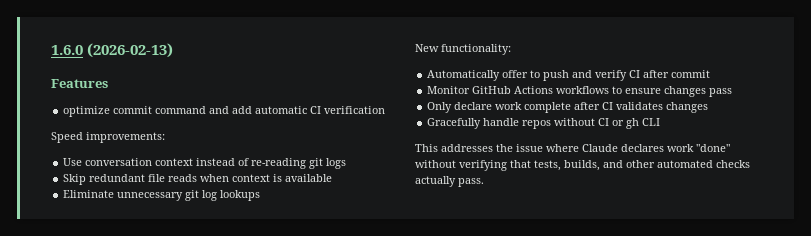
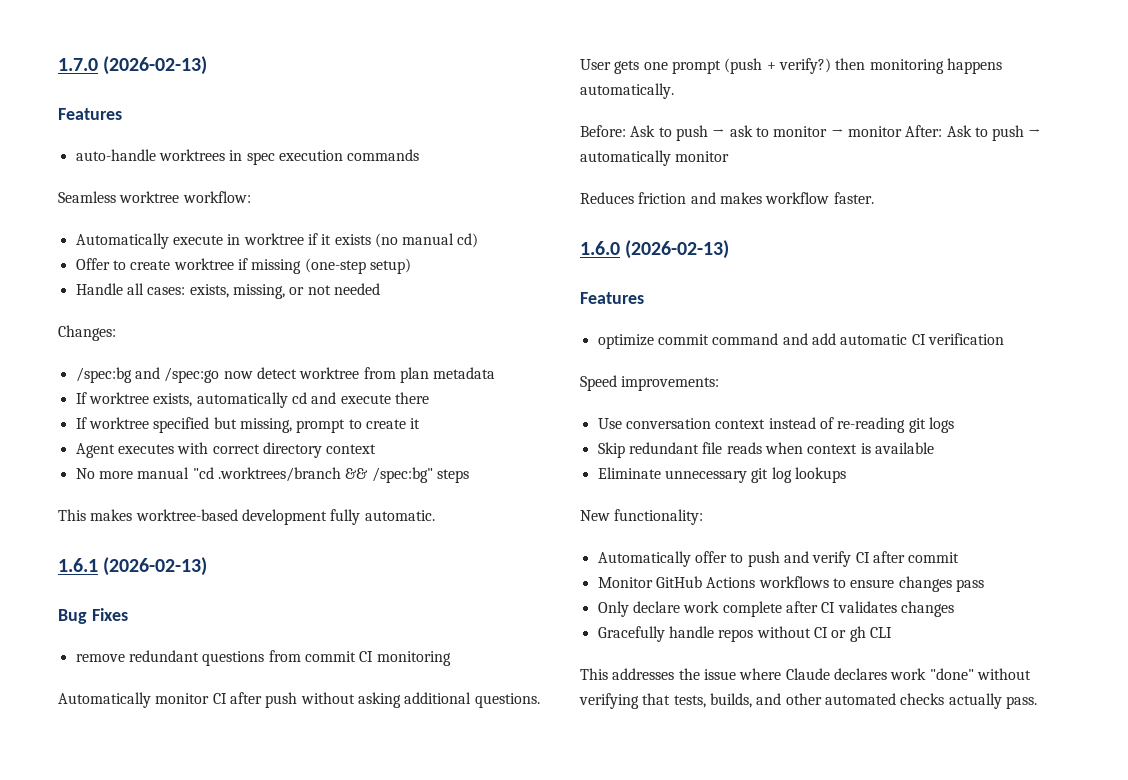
(51, 50) none -> [58,56,208,75] [58,108,122,120] [75,149,420,165] [58,191,251,203] [75,233,479,249] [75,258,411,274] [75,283,380,299] [58,325,116,341] [75,367,496,383] [75,392,429,408] [75,417,421,433] [75,442,377,458] [75,467,469,483] [58,509,435,525] [58,557,208,576] [58,608,128,624] [75,650,451,666] [58,692,540,708] [580,58,1002,74] [580,83,674,99] [580,125,1042,141] [580,150,730,166] [580,192,874,204] 1.7.0 (2026-02-13) // Features // auto-handle worktrees in spec execution commands // Seamless worktree workflow: // Automatically execute in worktree if it exists (no manual cd) // Offer to create worktree if missing (one-step setup) // Handle all cases: exists, missing, or not needed // Changes: // /spec:bg and /spec:go now detect worktree from plan metadata // If worktree exists, automatically cd and execute there // If worktree specified but missing, prompt to create it // Agent executes with correct directory context // No more manual "cd .worktrees/branch && /spec:bg" steps // This makes worktree-based development fully automatic. // 1.6.1 (2026-02-13) // Bug Fixes // remove redundant questions from commit CI monitoring // Automatically monitor CI after push without asking additional questions. User gets one prompt (push + verify?) then monitoring happens automatically. // Before: Ask to push → ask to monitor → monitor After: Ask to push → automatically monitor // Reduces friction and makes workflow faster. //

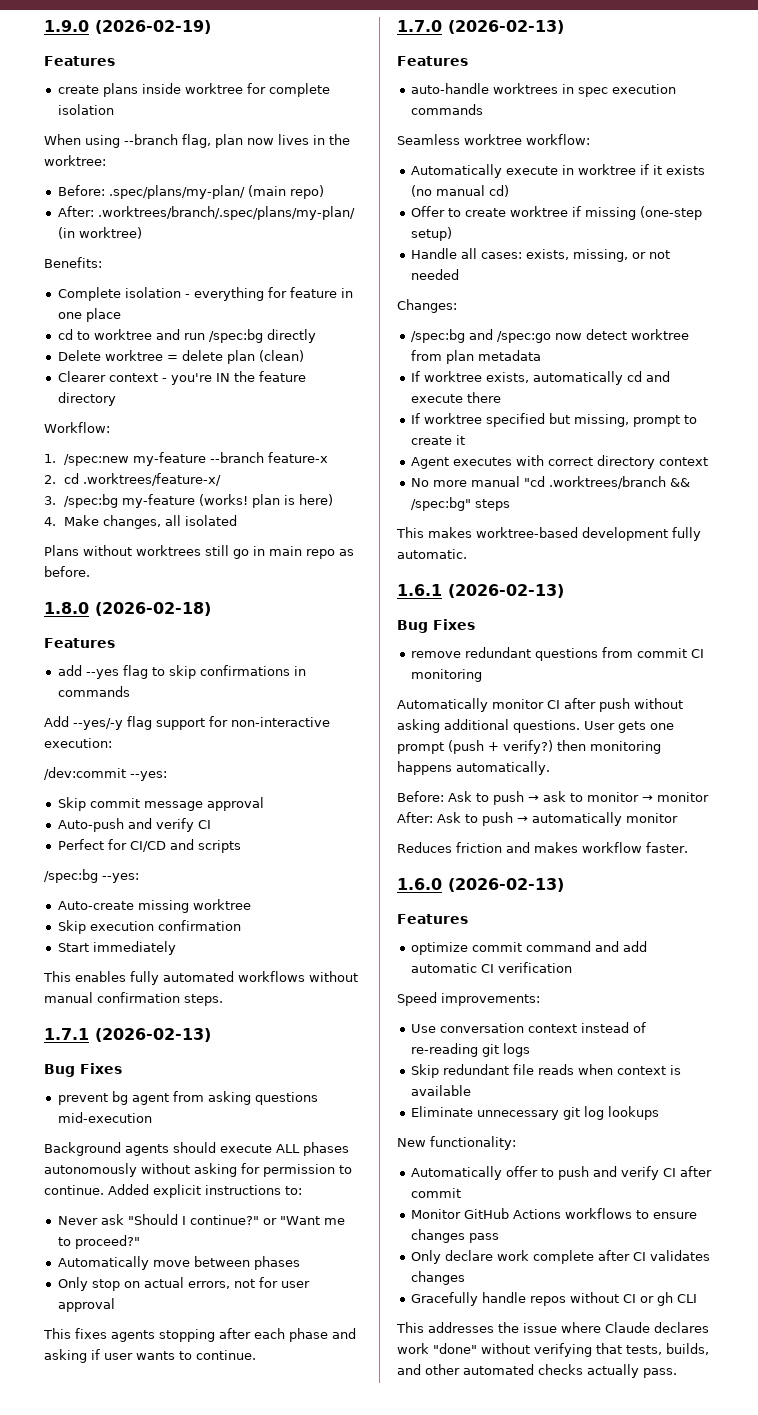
(58, 64) none -> [44,20,211,34] [44,56,115,66] [57,83,330,97] [57,104,114,115] [44,134,350,148] [44,155,106,166] [57,185,324,199] [57,206,355,220] [57,227,142,239] [44,257,102,268] [57,287,353,301] [57,308,121,322] [57,329,316,343] [57,350,304,364] [57,371,306,385] [57,392,116,406] [44,422,110,433] [44,452,329,466] [44,473,222,486] [44,494,334,508] [44,515,238,529] [44,545,354,559] [44,566,90,577] [44,602,211,616] [44,638,115,648] [57,665,306,679] [57,686,130,697] [44,716,330,730] [44,738,112,748] [44,767,167,781] [57,797,264,811] [57,818,211,832] [57,839,241,853] [44,869,139,883] [57,899,251,913] [57,920,241,934] [57,941,176,955] [43,971,358,985] [44,992,223,1006] [44,1028,211,1042] [44,1063,122,1077] [57,1091,318,1105] [57,1112,152,1123] [44,1142,349,1156] [44,1163,352,1177] [44,1184,302,1198] [57,1214,345,1225] [57,1235,140,1249] [57,1256,300,1270] [57,1277,310,1291] [57,1298,115,1312] [43,1328,356,1342] [44,1349,256,1363] 1.9.0 (2026-02-19) // Features // create plans inside worktree for complete isolation // When using --branch flag, plan now lives in the worktree: // Before: .spec/plans/my-plan/ (main repo) // After: .worktrees/branch/.spec/plans/my-plan/ (in worktree) // Benefits: // Complete isolation - everything for feature in one place // cd to worktree and run /spec:bg directly // Delete worktree = delete plan (clean) // Clearer context - you're IN the feature directory // Workflow: // 1. /spec:new my-feature --branch feature-x // 2. cd .worktrees/feature-x/ // 3. /spec:bg my-feature (works! plan is here) // 4. Make changes, all isolated // Plans without worktrees still go in main repo as before. // 1.8.0 (2026-02-18) // Features // add --yes flag to skip confirmations in commands // Add --yes/-y flag support for non-interactive execution: // /dev:commit --yes: // Skip commit message approval // Auto-push and verify CI // Perfect for CI/CD and scripts // /spec:bg --yes: // Auto-create missing worktree // Skip execution confirmation // Start immediately // This enables fully automated workflows without manual confirmation steps. // 1.7.1 (2026-02-13) // Bug Fixes // prevent bg agent from asking questions mid-execution // Background agents should execute ALL phases autonomously without asking for permission to continue. Added explicit instructions to: // Never ask "Should I continue?" or "Want me to proceed?" // Automatically move between phases // Only stop on actual errors, not for user approval // This fixes agents stopping after each phase and asking if user wants to continue. //

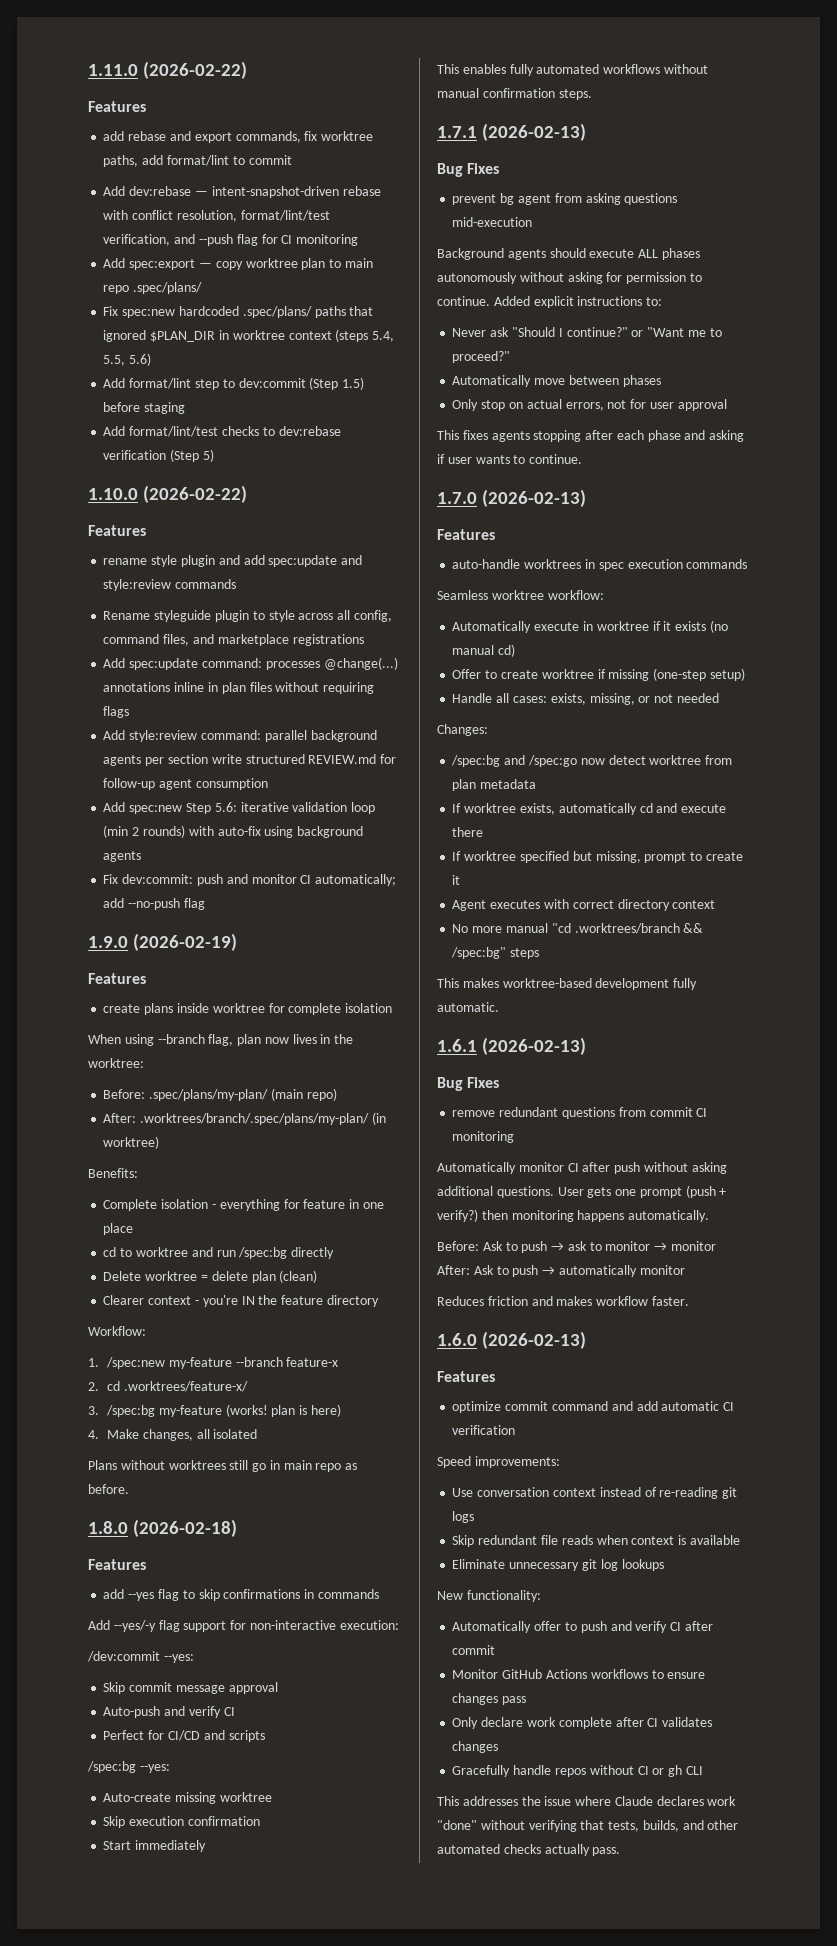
(44, 26) none -> [88,61,248,79] [88,101,146,112] [103,131,374,143] [103,155,292,167] [103,186,381,198] [103,210,330,222] [103,234,359,246] [103,258,373,270] [103,282,203,294] [103,306,374,318] [103,329,395,342] [103,353,152,366] [103,377,365,390] [103,402,186,414] [103,426,341,437] [103,449,214,462] [88,485,248,503] [88,525,146,536] [103,555,363,567] [103,579,237,591] [103,610,392,622] [103,634,364,646] [103,657,398,670] [103,682,375,694] [103,706,130,718] [103,730,377,742] [103,754,397,766] [103,778,268,790] [103,802,376,814] [103,825,364,838] [103,851,142,862] [103,874,397,886] [103,898,205,910] 1.11.0 (2026-02-22) // Features // add rebase and export commands, fix worktree paths, add format/lint to commit // Add dev:rebase — intent-snapshot-driven rebase with conflict resolution, format/lint/test verification, and --push flag for CI monitoring // Add spec:export — copy worktree plan to main repo .spec/plans/ // Fix spec:new hardcoded .spec/plans/ paths that ignored $PLAN_DIR in worktree context (steps 5.4, 5.5, 5.6) // Add format/lint step to dev:commit (Step 1.5) before staging // Add format/lint/test checks to dev:rebase verification (Step 5) // 1.10.0 (2026-02-22) // Features // rename style plugin and add spec:update and style:review commands // Rename styleguide plugin to style across all config, command files, and marketplace registrations // Add spec:update command: processes @change(...) annotations inline in plan files without requiring flags // Add style:review command: parallel background agents per section write structured REVIEW.md for follow-up agent consumption // Add spec:new Step 5.6: iterative validation loop (min 2 rounds) with auto-fix using background agents // Fix dev:commit: push and monitor CI automatically; add --no-push flag //

